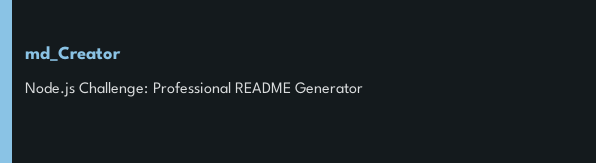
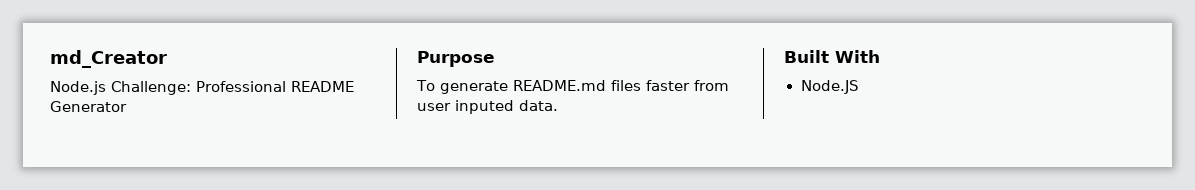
(364, 88) none -> [417,51,495,67] [416,80,729,94] [417,100,558,114] [784,50,880,63] [800,80,859,94] // Purpose // To generate README.md files faster from user inputed data. // Built With // Node.JS

